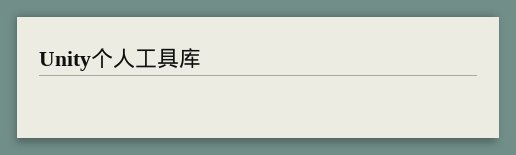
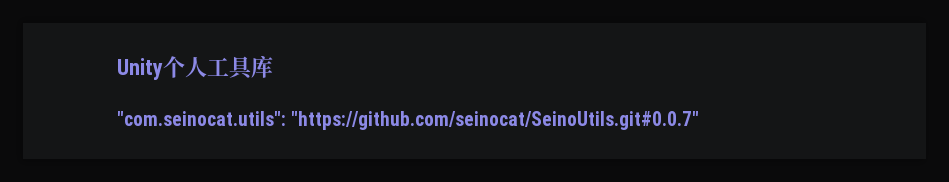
(201, 58) none -> [117,111,700,130] // "com.seinocat.utils": "https://github.com/seinocat/SeinoUtils.git#0.0.7"

